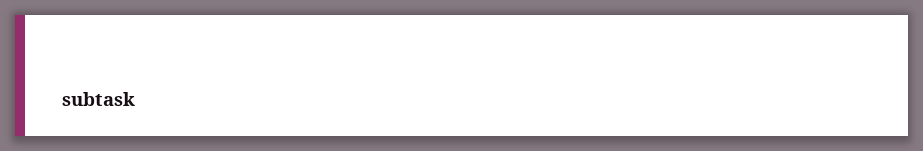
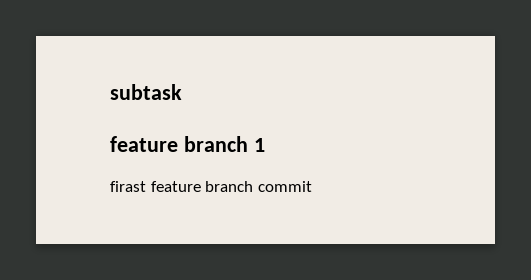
(135, 99) none -> [110,136,265,152] [110,181,312,192] // feature branch 1 // firast feature branch commit

